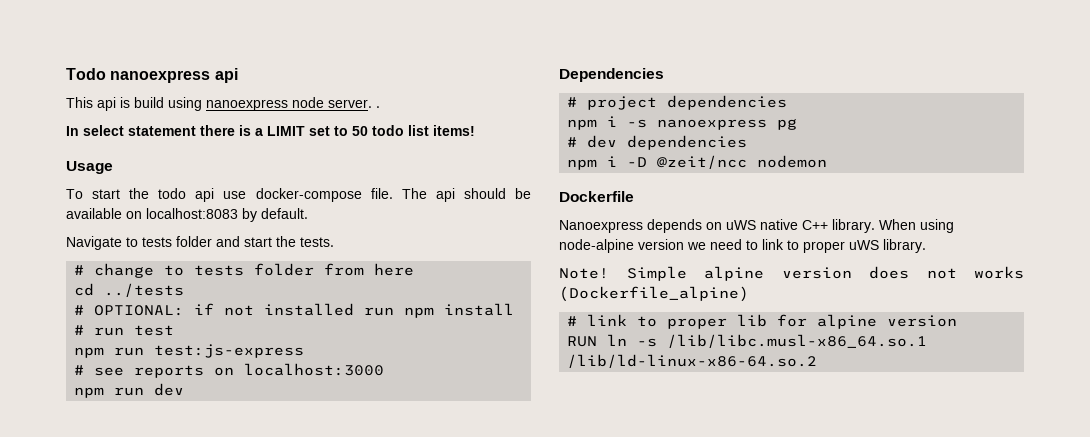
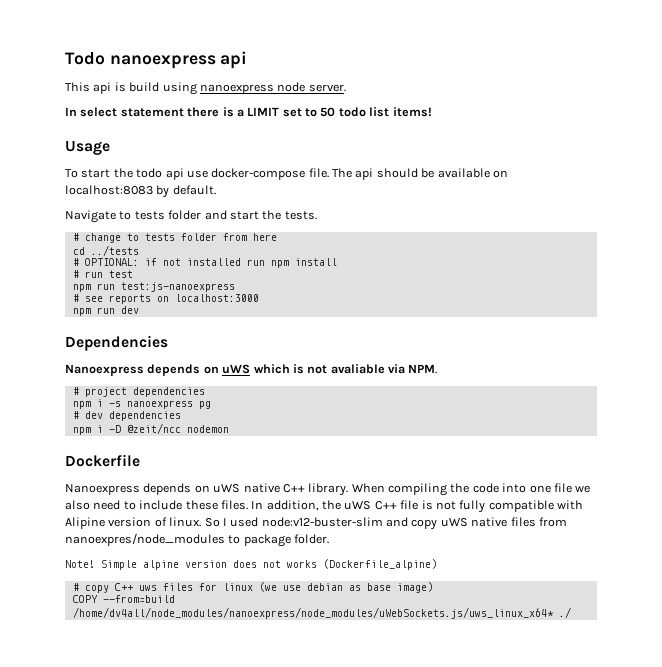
[376,106,380,108] . -> (346, 88) none
[154,344,305,358] test:js-express -> [120,282,235,292] test:js-nanoexpress
(664, 75) none -> [65,364,438,376] // Nanoexpress depends on uWS which is not avaliable via NPM.
[920,219,954,233] [559,239,926,253] using node-alpine version we need to link to proper uWS library. -> [388,483,591,496] [65,500,583,513] [65,517,567,530] [65,533,330,547] compiling the code into one file we also need to include these files. In addition, the uWS C++ file is not fully compatible with Alipine version of linux. So I used node:v12-buster-slim and copy uWS native files from nanoexpres/node_modules to package folder.
[587,314,958,329] [567,334,928,348] [567,354,818,368] link to proper lib for alpine version // RUN ln -s /lib/libc.musl-x86_64.so.1 /lib/ld-linux-x86-64.so.2 -> [84,582,433,593] [72,595,175,603] [72,607,571,619] copy C++ uws files for linux (we use debian as base image) // COPY --from=build /home/dv4all/node_modules/nanoexpress/node_modules/uWebSockets.js/uws_linux_x64* ./

